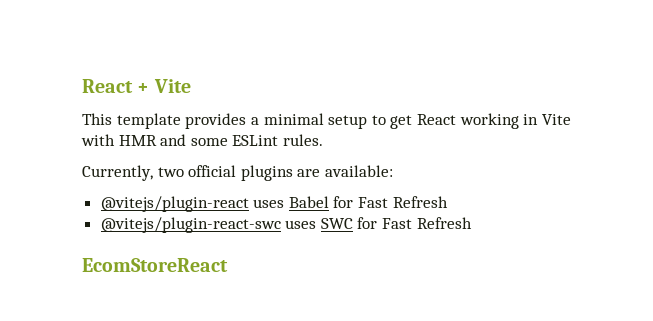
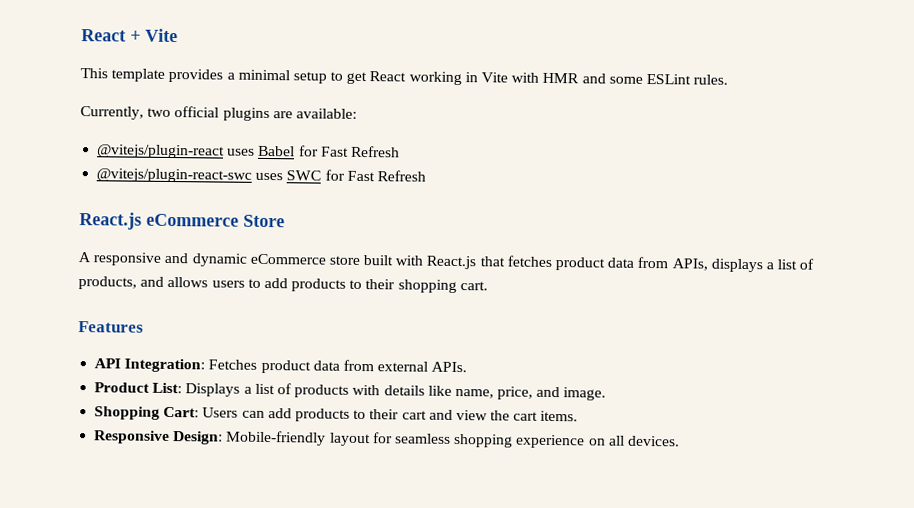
[82,258,228,272] EcomStoreReact -> [79,212,285,230] [78,252,815,273] [78,276,488,293] [78,321,144,333] [94,358,468,374] [94,382,607,401] [94,406,579,422] [93,430,680,449] React.js eCommerce Store // A responsive and dynamic eCommerce store built with React.js that fetches product data from APIs, displays a list of products, and allows users to add products to their shopping cart. // Features // API Integration: Fetches product data from external APIs. // Product List: Displays a list of products with details like name, price, and image. // Shopping Cart: Users can add products to their cart and view the cart items. // Responsive Design: Mobile-friendly layout for seamless shopping experience on all devices.

